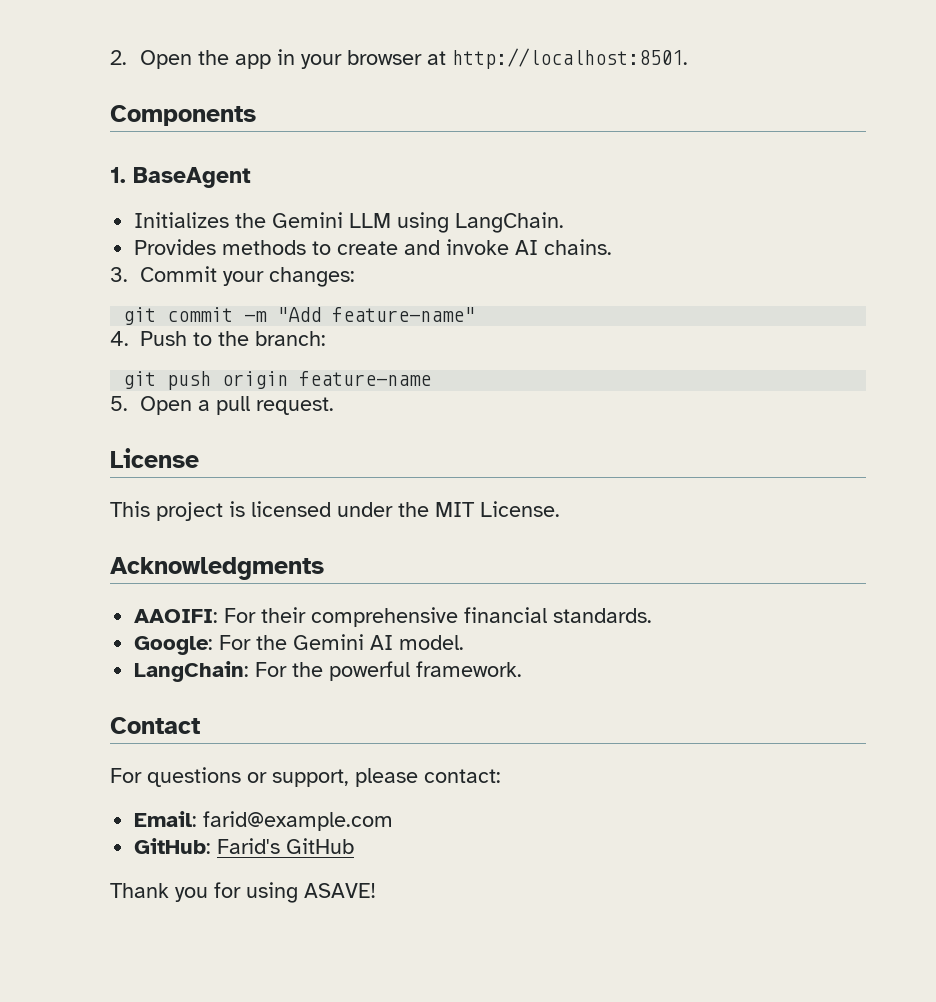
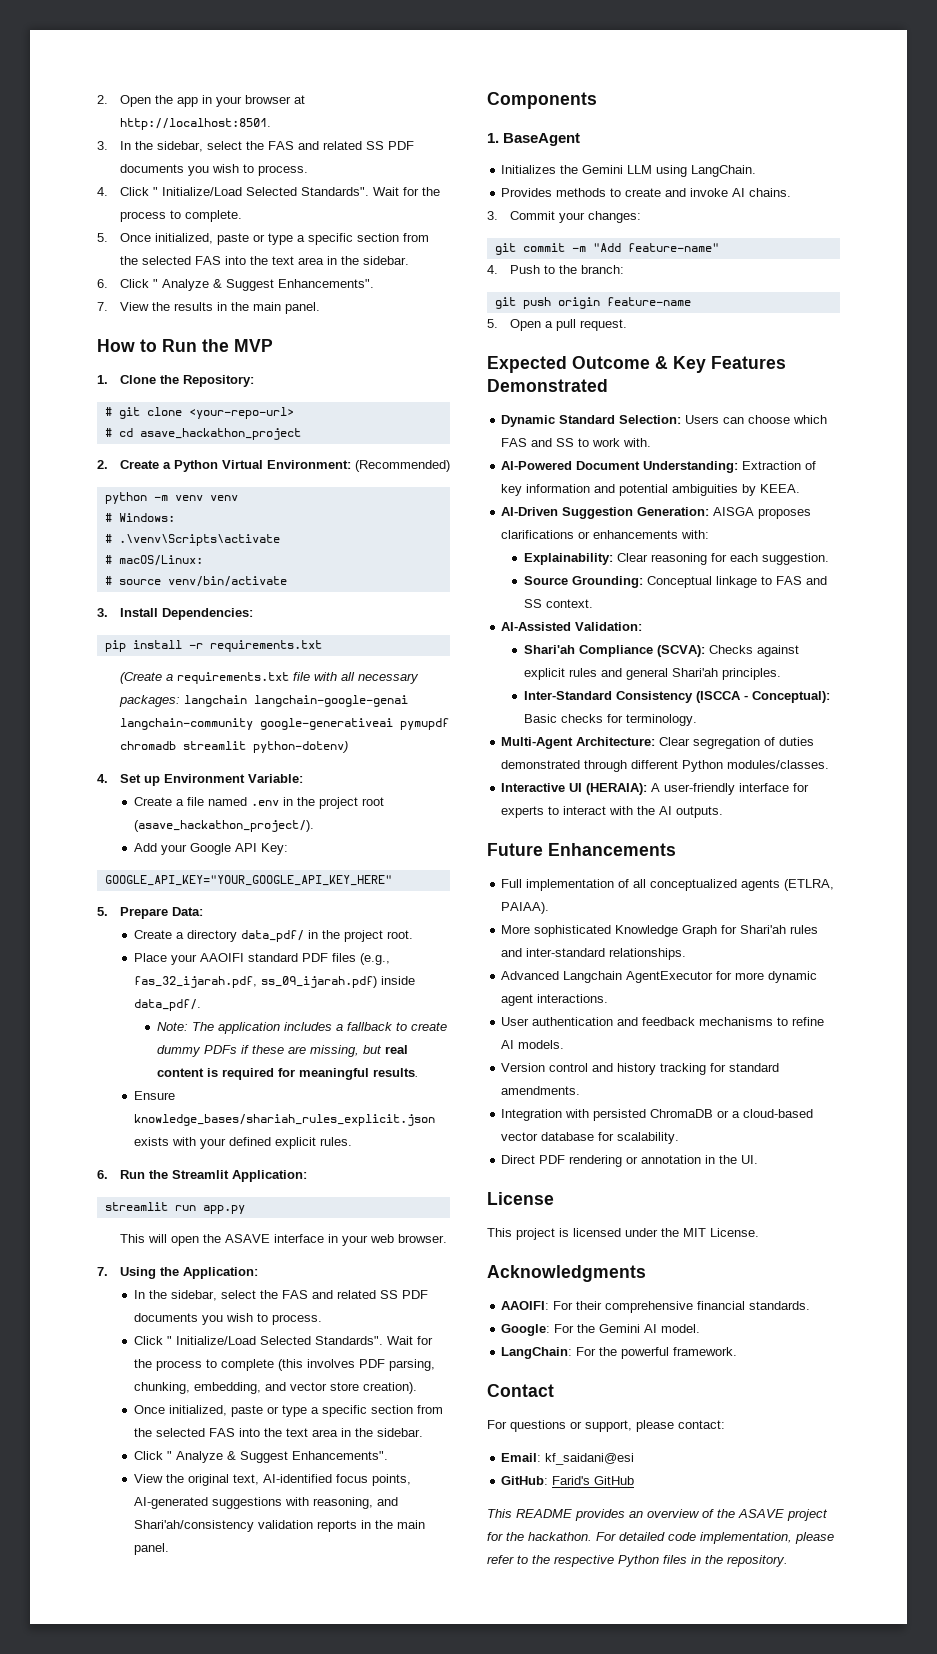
(688, 58) none -> [97,141,414,152] [119,164,308,176] [97,187,440,196] [119,210,242,222] [97,233,429,245] [119,256,409,265] [97,279,374,291] [97,302,320,314] [97,339,273,352] [97,375,254,387] [104,407,294,419] [104,428,301,440] [97,460,450,472] [104,492,238,504] [104,513,175,522] [104,534,280,546] [104,555,203,566] [104,576,287,587] [97,608,253,620] [104,640,322,652] [119,672,419,684] [118,695,408,707] [119,718,449,730] [119,741,348,753] [97,774,303,786] [134,797,385,809] [134,820,315,832] [134,843,289,855] [104,875,392,886] [97,907,203,919] [134,930,414,942] [134,953,391,965] [134,976,416,988] [134,999,202,1011] [156,1022,447,1034] [156,1045,408,1057] [156,1068,419,1080] [134,1091,176,1100] [134,1114,436,1126] [134,1137,353,1149] [97,1170,307,1182] [104,1202,245,1214] [119,1234,447,1246] [97,1267,258,1279] [134,1290,429,1301] [134,1313,323,1325] [134,1336,434,1345] [134,1359,436,1371] [134,1382,418,1394] [134,1405,444,1417] [134,1428,424,1437] [134,1451,389,1463] [134,1474,412,1486] [134,1497,399,1509] [134,1520,426,1532] [134,1543,170,1555] // 3. In the sidebar, select the FAS and related SS PDF documents you wish to process. // 4. Click " Initialize/Load Selected Standards". Wait for the process to complete. // 5. Once initialized, paste or type a specific section from the selected FAS into the text area in the sidebar. // 6. Click " Analyze & Suggest Enhancements". // 7. View the results in the main panel. // How to Run the MVP // 1. Clone the Repository: // # git clone <your-repo-url> // # cd asave_hackathon_project // 2. Create a Python Virtual Environment: (Recommended) // python -m venv venv // # Windows: // # .\venv\Scripts\activate // # macOS/Linux: // # source venv/bin/activate // 3. Install Dependencies: // pip install -r requirements.txt // (Create a requirements.txt file with all necessary packages: langchain langchain-google-genai langchain-community google-generativeai pymupdf chromadb streamlit python-dotenv) // 4. Set up Environment Variable: // Create a file named .env in the project root (asave_hackathon_project/). // Add your Google API Key: // GOOGLE_API_KEY="YOUR_GOOGLE_API_KEY_HERE" // 5. Prepare Data: // Create a directory data_pdf/ in the project root. // Place your AAOIFI standard PDF files (e.g., fas_32_ijarah.pdf, ss_09_ijarah.pdf) inside data_pdf/. // Note: The application includes a fallback to create dummy PDFs if these are missing, but real content is required for meaningful results. // Ensure knowledge_bases/shariah_rules_explicit.json exists with your defined explicit rules. // 6. Run the Streamlit Application: // streamlit run app.py // This will open the ASAVE interface in your web browser. // 7. Using the Application: // In the sidebar, select the FAS and related SS PDF documents you wish to process. // Click " Initialize/Load Selected Standards". Wait for the process to complete (this involves PDF parsing, chunking, embedding, and vector store creation). // Once initialized, paste or type a specific section from the selected FAS into the text area in the sidebar. // Click " Analyze & Suggest Enhancements". // View the original text, AI-identified focus points, AI-generated suggestions with reasoning, and Shari'ah/consistency validation reports in the main panel.
(334, 406) none -> [487,356,786,373] [487,379,608,392] [501,415,828,427] [501,438,652,447] [501,461,817,473] [501,484,801,496] [501,507,812,519] [501,530,710,539] [524,553,830,565] [524,576,828,588] [524,599,594,608] [501,622,643,631] [524,645,800,657] [524,668,782,680] [524,691,831,703] [524,714,698,726] [501,737,815,749] [501,760,830,772] [501,783,810,795] [501,806,724,818] [487,843,676,856] [501,879,835,891] [501,902,550,914] [501,925,819,937] [501,948,687,960] [501,971,818,983] [501,994,609,1006] [501,1017,825,1026] [501,1040,565,1049] [501,1063,780,1075] [501,1086,581,1095] [501,1109,814,1121] [501,1132,680,1144] [501,1155,759,1167] // Expected Outcome & Key Features Demonstrated // Dynamic Standard Selection: Users can choose which FAS and SS to work with. // AI-Powered Document Understanding: Extraction of key information and potential ambiguities by KEEA. // AI-Driven Suggestion Generation: AISGA proposes clarifications or enhancements with: // Explainability: Clear reasoning for each suggestion. // Source Grounding: Conceptual linkage to FAS and SS context. // AI-Assisted Validation: // Shari'ah Compliance (SCVA): Checks against explicit rules and general Shari'ah principles. // Inter-Standard Consistency (ISCCA - Conceptual): Basic checks for terminology. // Multi-Agent Architecture: Clear segregation of duties demonstrated through different Python modules/classes. // Interactive UI (HERAIA): A user-friendly interface for experts to interact with the AI outputs. // Future Enhancements // Full implementation of all conceptualized agents (ETLRA, PAIAA). // More sophisticated Knowledge Graph for Shari'ah rules and inter-standard relationships. // Advanced Langchain AgentExecutor for more dynamic agent interactions. // User authentication and feedback mechanisms to refine AI models. // Version control and history tracking for standard amendments. // Integration with persisted ChromaDB or a cloud-based vector database for scalability. // Direct PDF rendering or annotation in the UI.
[203,811,394,831] farid@example.com -> [545,1453,635,1465] kf_saidani@esi
[110,882,376,903] Thank you for using ASAVE! -> [487,1509,828,1521] [487,1532,834,1544] [487,1555,788,1567] This README provides an overview of the ASAVE project for the hackathon. For detailed code implementation, please refer to the respective Python files in the repository.

